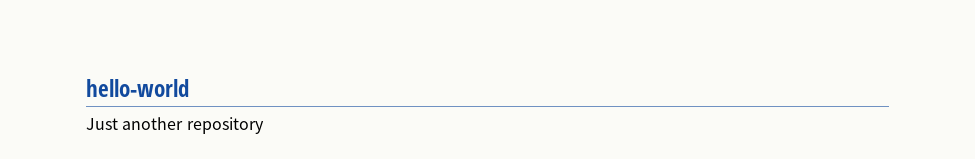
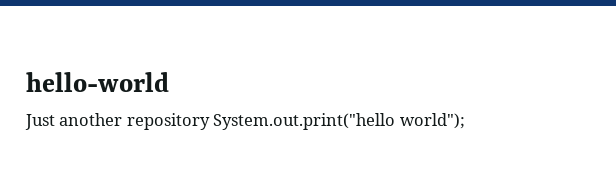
(264, 125) none -> [213,113,465,130] System.out.print("hello world");

